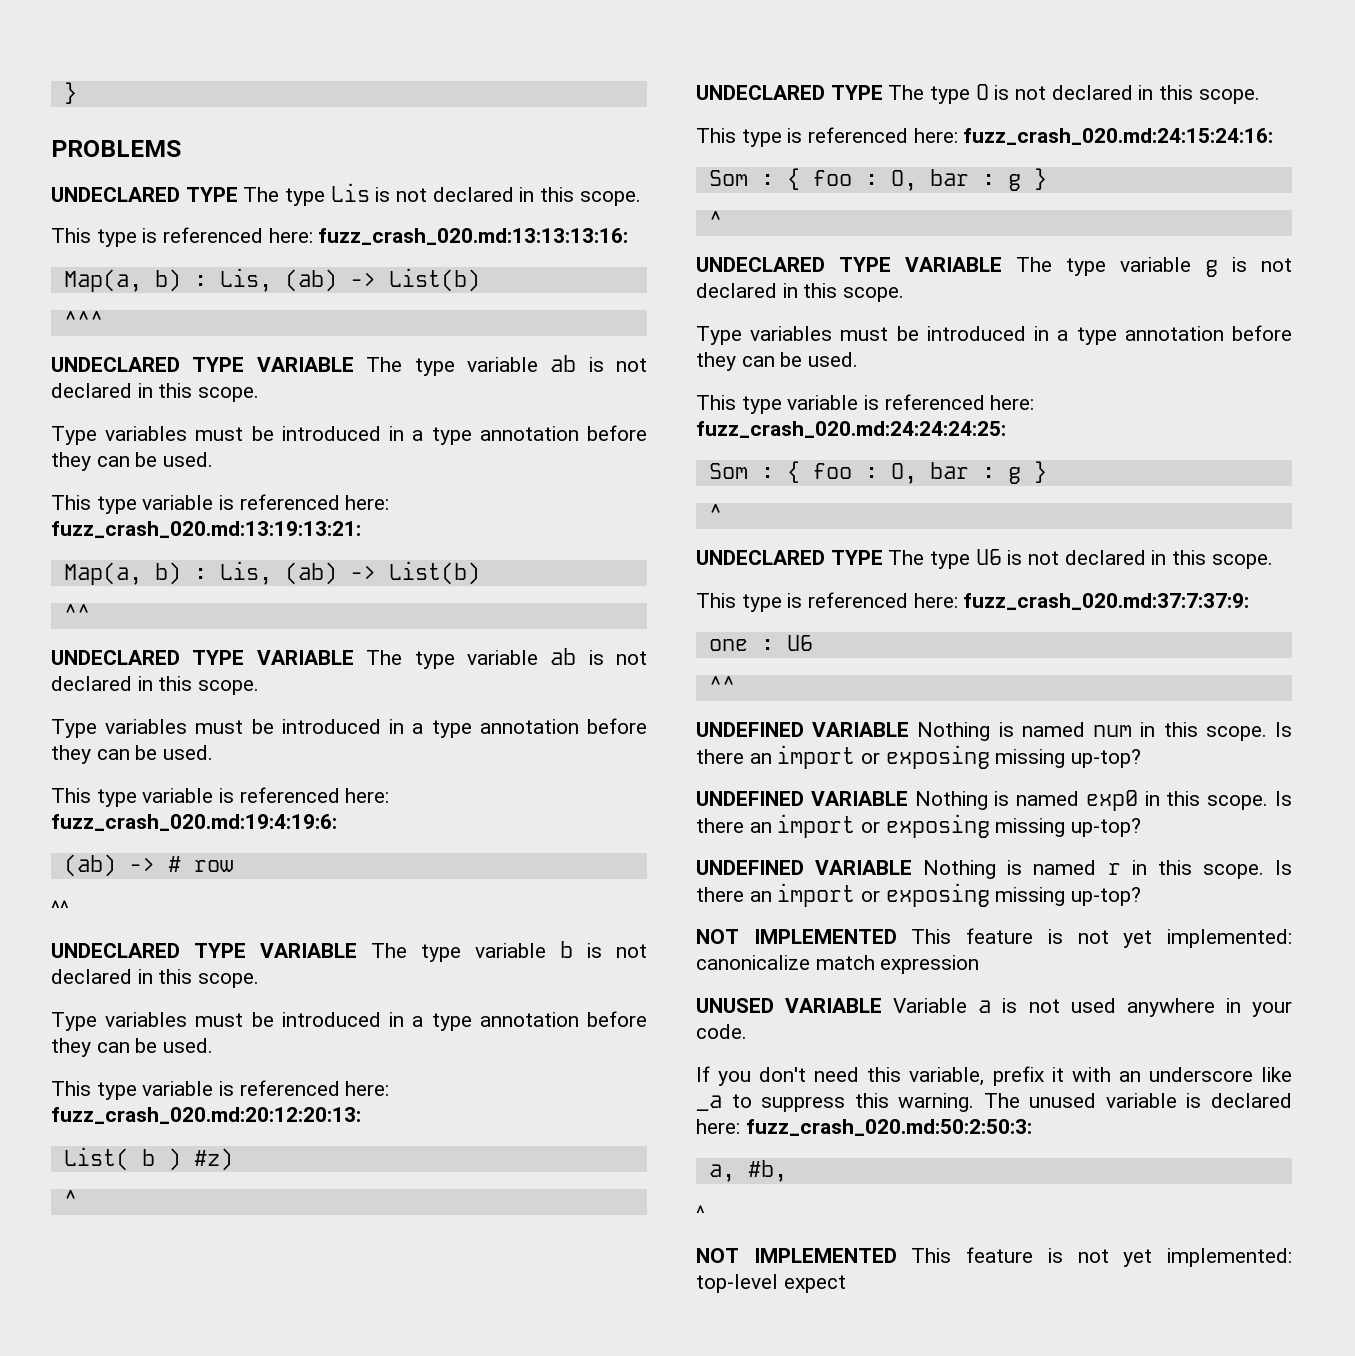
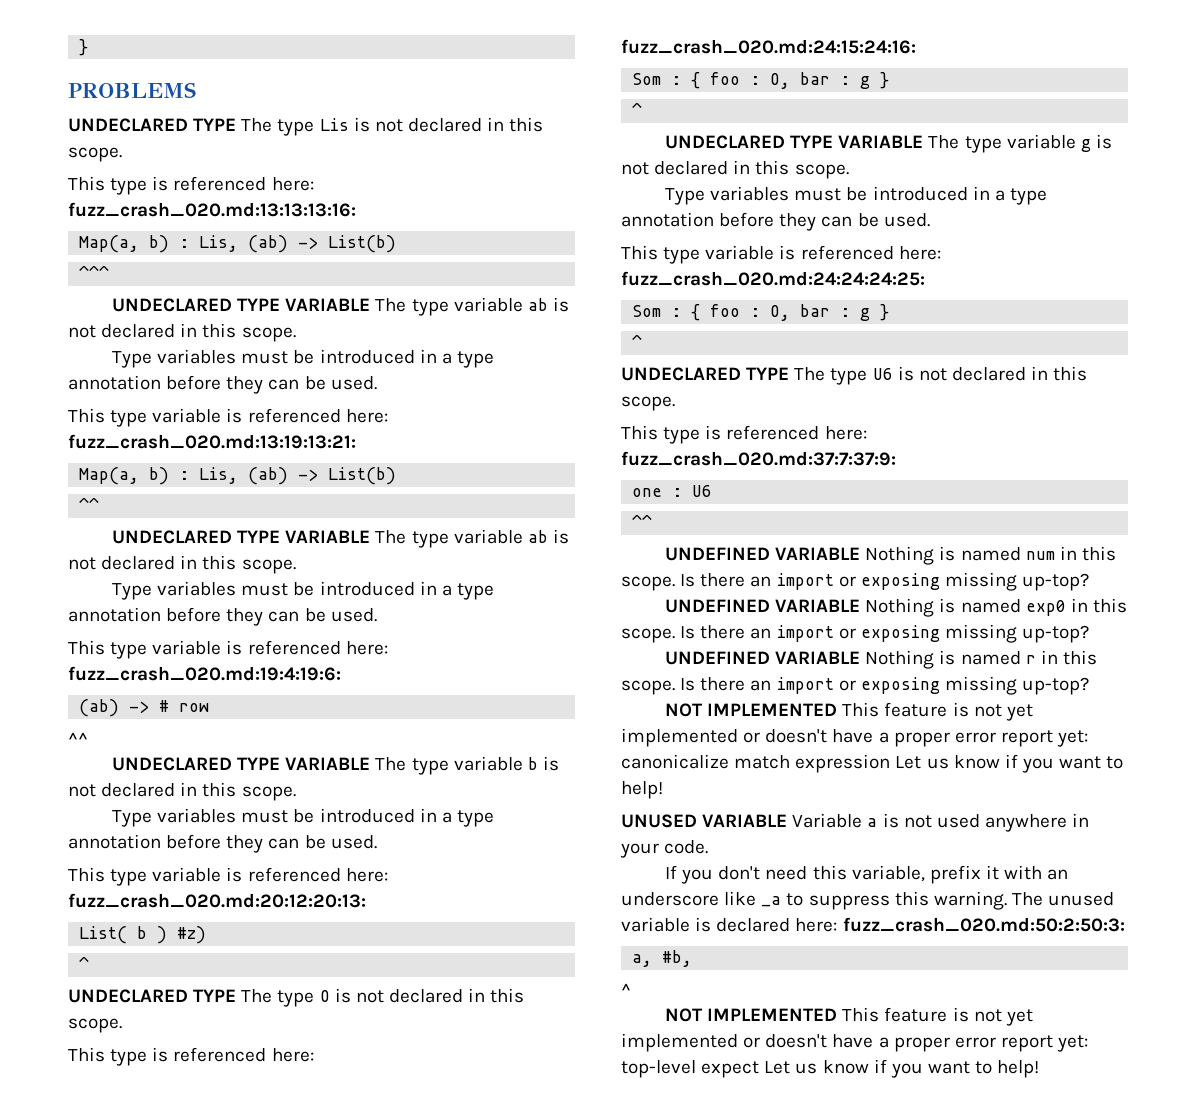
[1167,929,1292,948] [696,955,980,974] implemented: canonicalize match expression -> [621,728,1089,747] [621,754,1124,773] [621,781,663,799] implemented or doesn't have a proper error report yet: canonicalize match expression Let us know if you want to help!
[1167,1248,1292,1267] [696,1274,846,1293] implemented: top-level expect -> [621,1033,1089,1052] [621,1059,1040,1078] implemented or doesn't have a proper error report yet: top-level expect Let us know if you want to help!

